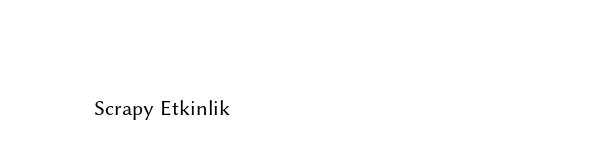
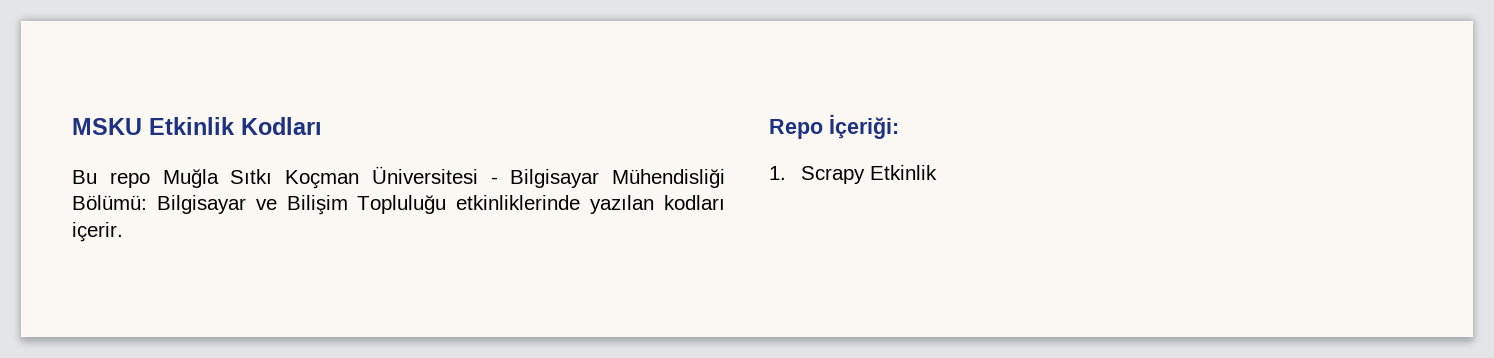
(94, 110) none -> [72,117,322,135] [72,166,725,189] [72,195,725,215] [72,222,123,242] [769,114,899,139] [769,166,786,180] MSKU Etkinlik Kodları // Bu repo Muğla Sıtkı Koçman Üniversitesi - Bilgisayar Mühendisliği Bölümü: Bilgisayar ve Bilişim Topluluğu etkinliklerinde yazılan kodları içerir. // Repo İçeriği: // 1.

